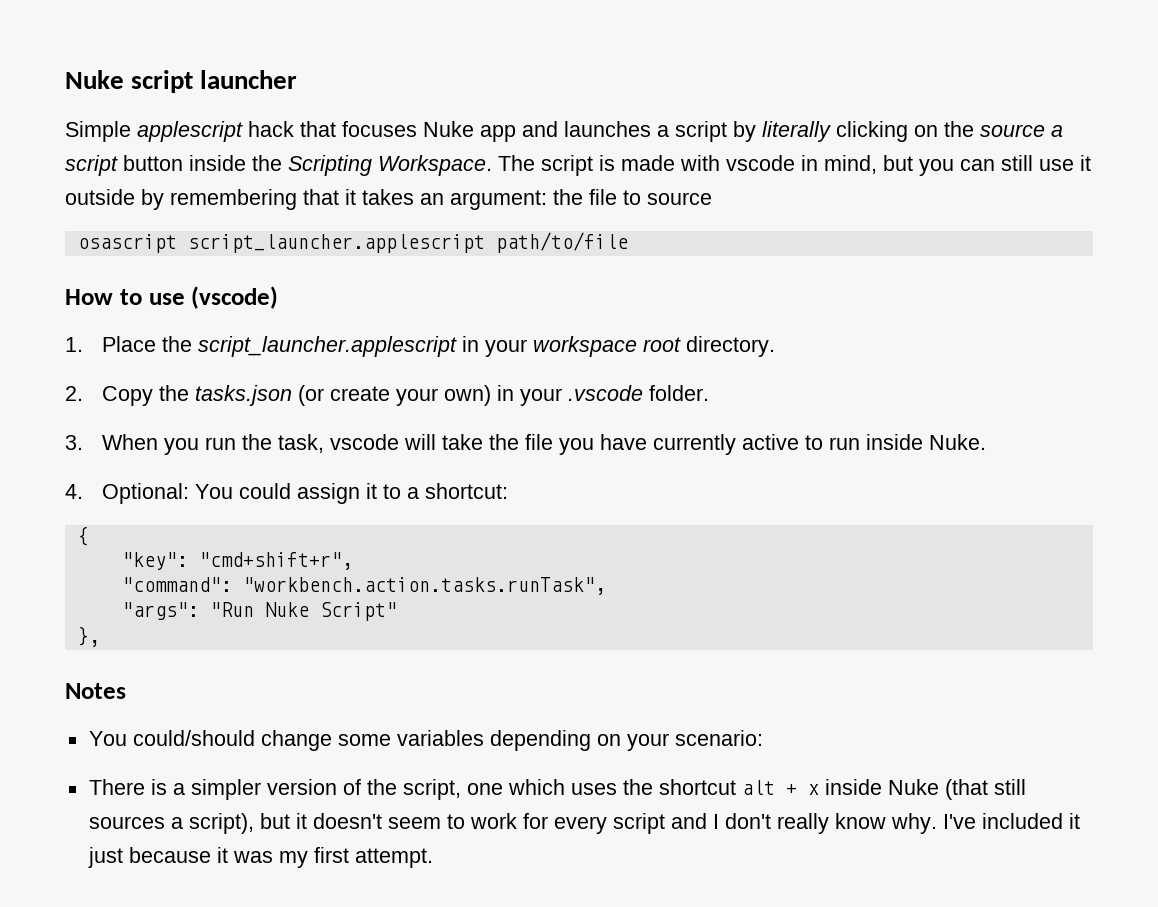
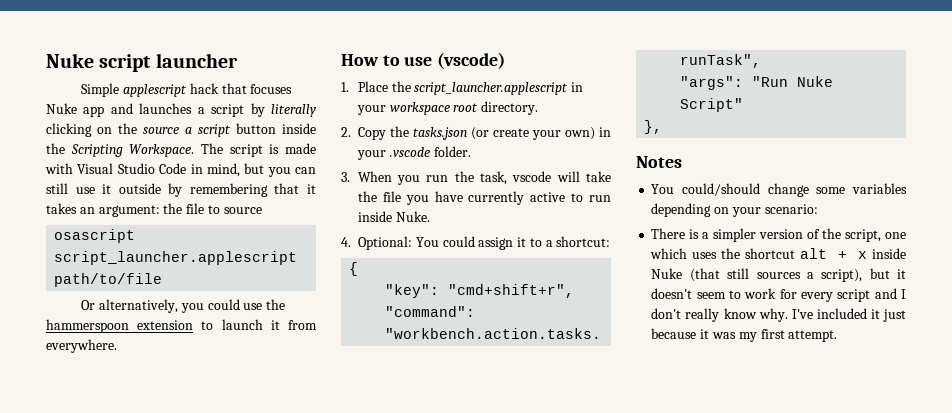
[726,155,795,171] vscode -> [77,163,187,174] Visual Studio Code
(628, 242) none -> [81,299,286,313] [46,319,317,333] [46,339,117,353] // Or alternatively, you could use the hammerspoon extension to launch it from everywhere.

